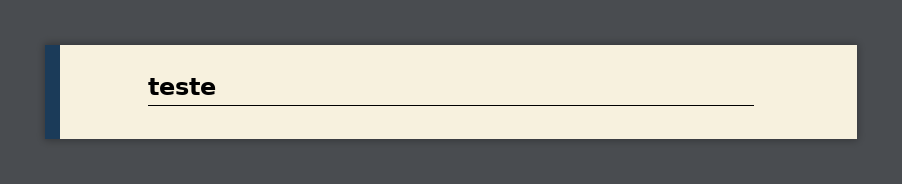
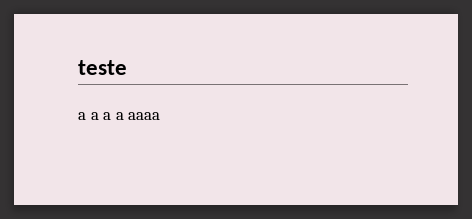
(216, 86) none -> [78,112,161,120] // a a a a aaaa

